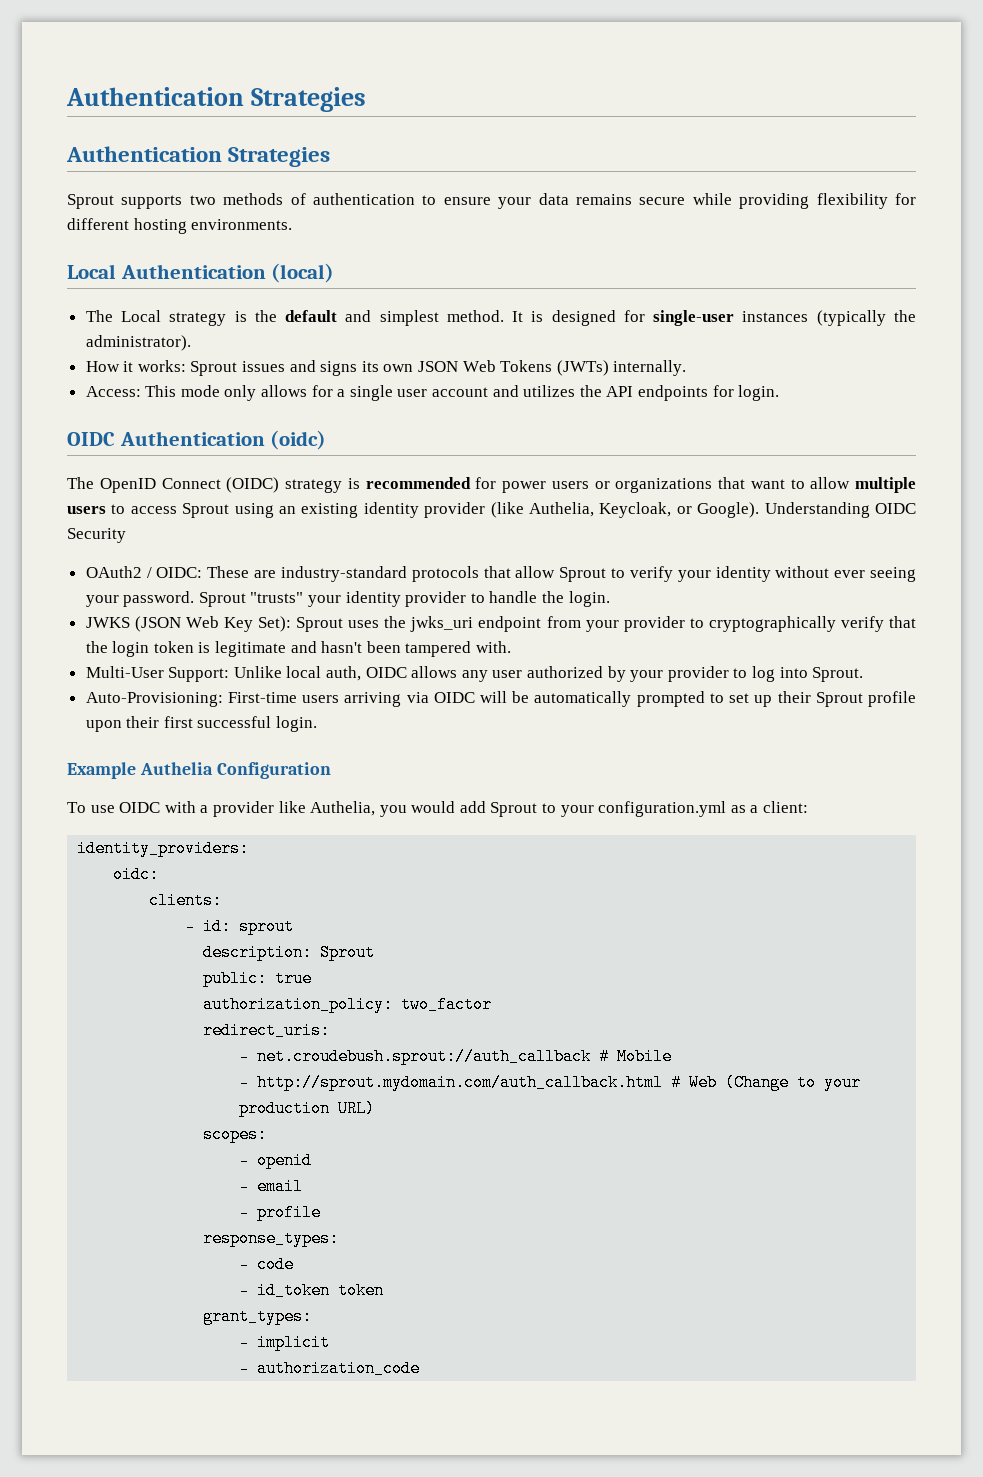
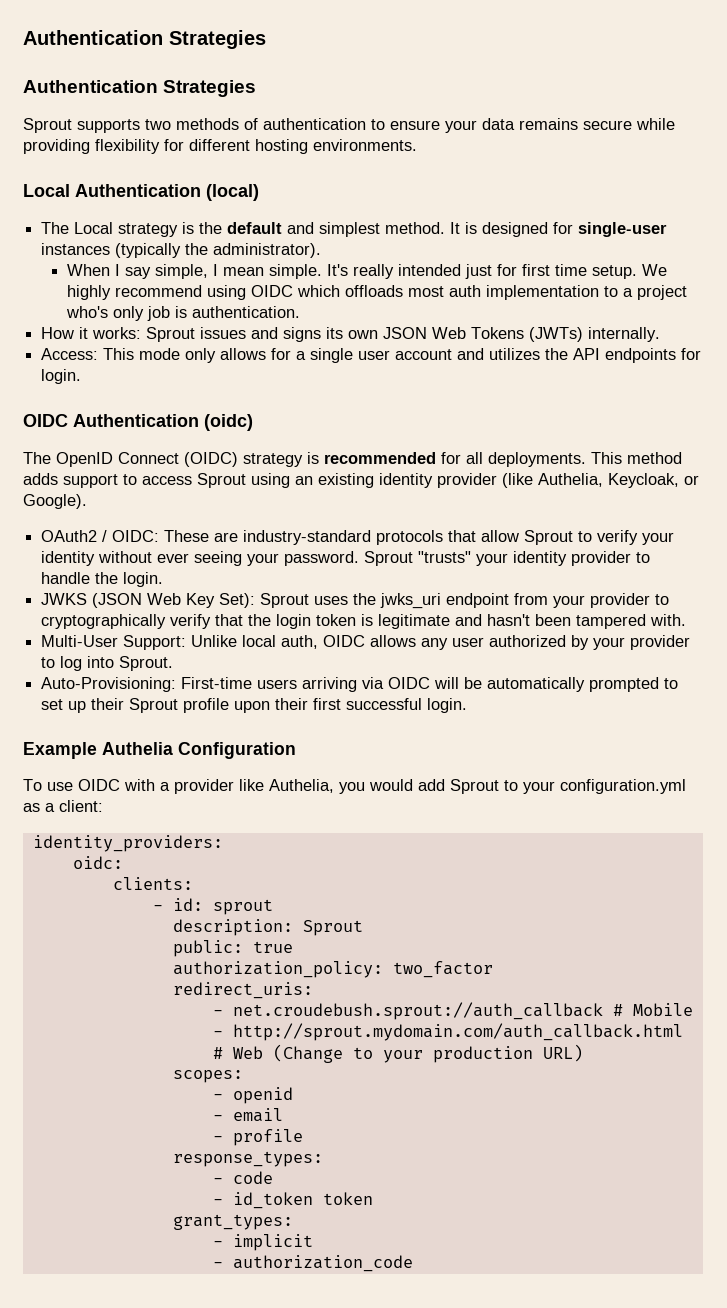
(191, 343) none -> [67,264,668,279] [67,285,688,300] [66,306,301,321] // When I say simple, I mean simple. It's really intended just for first time setup. We highly recommend using OIDC which offloads most auth implementation to a project who's only job is authentication.
[502,477,916,493] [67,506,106,514] power users or organizations that want to allow multiple users -> [466,452,682,467] [23,473,118,488] all deployments. This method adds support
[764,502,916,518] [67,528,126,543] Understanding OIDC Security -> (87, 501) none

